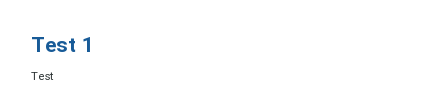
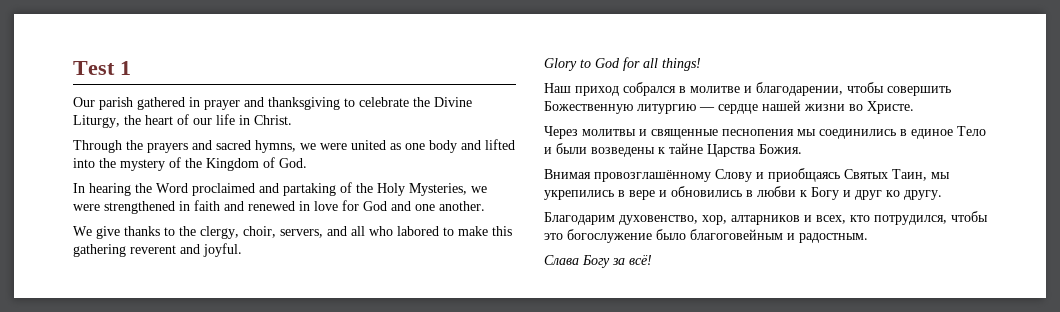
[31,72,54,80] Test -> [73,97,472,110] [73,114,292,128] [73,139,515,153] [73,157,307,171] [73,182,487,196] [73,200,485,214] [73,226,512,239] [73,243,242,257] [544,57,701,71] [544,82,951,96] [544,100,914,114] [544,126,986,139] [544,143,802,157] [544,168,950,182] [544,186,942,200] [544,211,988,225] [544,229,868,243] [544,255,652,268] Our parish gathered in prayer and thanksgiving to celebrate the Divine Liturgy, the heart of our life in Christ. // Through the prayers and sacred hymns, we were united as one body and lifted into the mystery of the Kingdom of God. // In hearing the Word proclaimed and partaking of the Holy Mysteries, we were strengthened in faith and renewed in love for God and one another. // We give thanks to the clergy, choir, servers, and all who labored to make this gathering reverent and joyful. // Glory to God for all things! // Наш приход собрался в молитве и благодарении, чтобы совершить Божественную литургию — сердце нашей жизни во Христе. // Через молитвы и священные песнопения мы соединились в единое Тело и были возведены к тайне Царства Божия. // Внимая провозглашённому Слову и приобщаясь Святых Таин, мы укрепились в вере и обновились в любви к Богу и друг ко другу. // Благодарим духовенство, хор, алтарников и всех, кто потрудился, чтобы это богослужение было благоговейным и радостным. // Слава Богу за всё!

